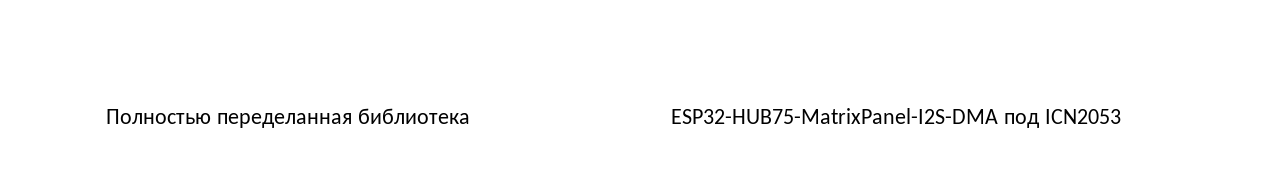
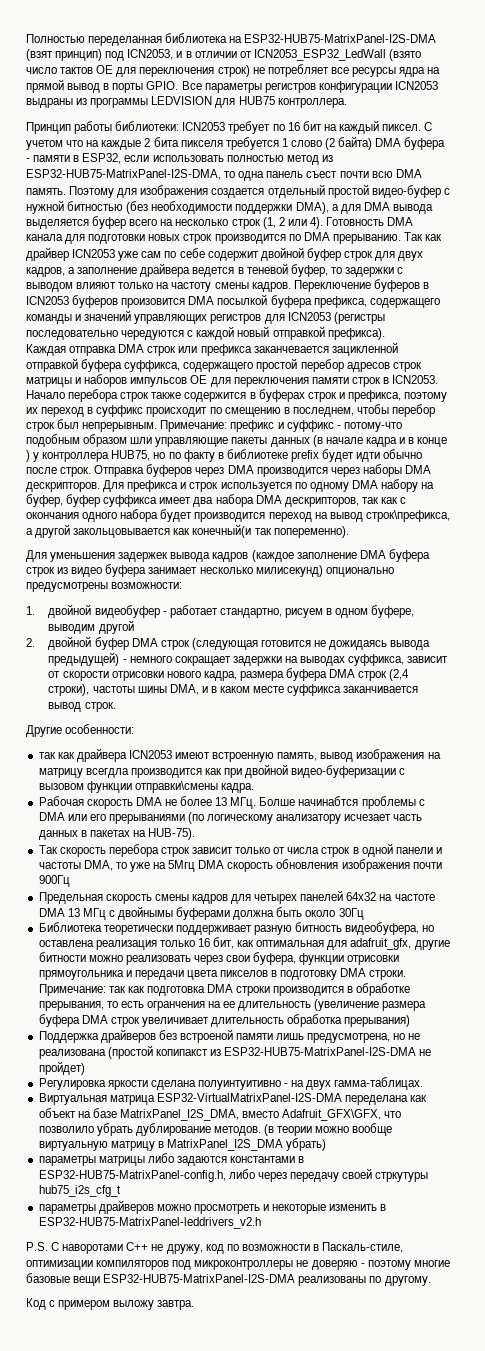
[671,108,1121,128] ESP32-HUB75-MatrixPanel-I2S-DMA под ICN2053 -> [229,34,437,43] [26,49,421,61] [26,64,441,77] [26,79,438,93] [26,96,347,108] [26,120,433,134] [26,136,446,150] [26,153,333,165] [26,169,422,181] [26,184,450,198] [26,200,433,214] [26,216,414,229] [26,232,443,244] [26,247,424,261] [26,263,404,277] [26,279,429,292] [26,294,440,308] [26,310,385,324] [26,326,385,340] [26,342,398,356] [26,358,422,372] [26,374,439,387] [26,389,448,402] [26,404,436,417] [26,419,402,432] [26,434,448,447] [26,449,423,462] [26,464,431,477] [26,479,435,492] [26,494,407,507] [26,509,450,522] [26,524,349,538] [26,549,430,562] [26,564,394,577] [26,582,183,592] [26,604,415,618] [48,620,134,634] [26,636,431,650] [48,652,449,666] [48,668,410,681] [48,684,419,696] [48,702,116,712] [26,724,135,737] [38,748,441,762] [38,764,406,778] [38,781,254,793] [38,796,425,809] [38,812,423,824] [38,828,196,840] [38,843,442,857] [38,859,442,872] [38,875,70,887] [38,890,435,904] [38,906,364,920] [38,922,435,935] [38,937,450,950] [38,952,400,965] [38,968,407,980] [38,983,411,996] [38,999,427,1011] [38,1014,411,1027] [38,1029,421,1043] [38,1045,432,1059] [38,1061,85,1075] [38,1077,424,1090] [38,1093,428,1105] [38,1108,402,1121] [38,1123,393,1136] [38,1138,327,1151] [38,1153,305,1166] [38,1168,429,1182] [38,1185,121,1197] [38,1200,387,1214] [38,1217,261,1229] [26,1242,404,1254] [26,1260,450,1270] [26,1273,431,1286] [26,1298,195,1310] на ESP32-HUB75-MatrixPanel-I2S-DMA (взят принцип) под ICN2053, и в отличии от ICN2053_ESP32_LedWall (взято число тактов OE для переключения строк) не потребляет все ресурсы ядра на прямой вывод в порты GPIO. Все параметры регистров конфигурации ICN2053 выдраны из программы LEDVISION для HUB75 контроллера. // Принцип работы библиотеки: ICN2053 требует по 16 бит на каждый пиксел. С учетом что на каждые 2 бита пикселя требуется 1 слово (2 байта) DMA буфера - памяти в ESP32, если использовать полностью метод из ESP32-HUB75-MatrixPanel-I2S-DMA, то одна панель съест почти всю DMA память. Поэтому для изображения создается отдельный простой видео-буфер с нужной битностью (без необходимости поддержки DMA), а для DMA вывода выделяется буфер всего на несколько строк (1, 2 или 4). Готовность DMA канала для подготовки новых строк производится по DMA прерыванию. Так как драйвер ICN2053 уже сам по себе содержит двойной буфер строк для двух кадров, а заполнение драйвера ведется в теневой буфер, то задержки с выводом влияют только на частоту смены кадров. Переключение буферов в ICN2053 буферов произовится DMA посылкой буфера префикса, содержащего команды и значений управляющих регистров для ICN2053 (регистры последовательно чередуются с каждой новый отправкой префикса). // Каждая отправка DMA строк или префикса заканчевается зацикленной отправкой буфера суффикса, содержащего простой перебор адресов строк матрицы и наборов импульсов OE для переключения памяти строк в ICN2053. Начало перебора строк также содержится в буферах строк и префикса, поэтому их переход в суффикс происходит по смещению в последнем, чтобы перебор строк был непрерывным. Примечание: префикс и суффикс - потому-что подобным образом шли управляющие пакеты данных (в начале кадра и в конце ) у контроллера HUB75, но по факту в библиотеке prefix будет идти обычно после строк. Отправка буферов через DMA производится через наборы DMA дескрипторов. Для префикса и строк используется по одному DMA набору на буфер, буфер суффикса имеет два набора DMA дескрипторов, так как с окончания одного набора будет производится переход на вывод строк\префикса, а другой закольцовывается как конечный(и так попеременно). // Для уменьшения задержек вывода кадров (каждое заполнение DMA буфера строк из видео буфера занимает несколько милисекунд) опционально предусмотрены возможности: // 1. двойной видеобуфер - работает стандартно, рисуем в одном буфере, выводим другой // 2. двойной буфер DMA строк (следующая готовится не дожидаясь вывода предыдущей) - немного сокращает задержки на выводах суффикса, зависит от скорости отрисовки нового кадра, размера буфера DMA строк (2,4 строки), частоты шины DMA, и в каком месте суффикса заканчивается вывод строк. // Другие особенности: // так как драйвера ICN2053 имеют встроенную память, вывод изображения на матрицу всегдла производится как при двойной видео-буферизации с вызовом функции отправки\смены кадра. // Рабочая скорость DMA не более 13 МГц. Болше начинабтся проблемы с DMA или его прерываниями (по логическому анализатору исчезает часть данных в пакетах на HUB-75). // Так скорость перебора строк зависит только от числа строк в одной панели и частоты DMA, то уже на 5Мгц DMA скорость обновления изображения почти 900Гц // Предельная скорость смены кадров для четырех панелей 64x32 на частоте DMA 13 МГц с двойнымы буферами должна быть около 30Гц // Библиотека теоретически поддерживает разную битность видеобуфера, но оставлена реализация только 16 бит, как оптимальная для adafruit_gfx, другие битности можно реализовать через свои буфера, функции отрисовки прямоугольника и передачи цвета пикселов в подготовку DMA строки. Примечание: так как подготовка DMA строки производится в обработке прерывания, то есть огранчения на ее длительность (увеличение размера буфера DMA строк увеличивает длительность обработка прерывания) // Поддержка драйверов без встроеной памяти лишь предусмотрена, но не реализована (простой копипакст из ESP32-HUB75-MatrixPanel-I2S-DMA не пройдет) // Регулировка яркости сделана полуинтуитивно - на двух гамма-таблицах. // Виртуальная матрица ESP32-VirtualMatrixPanel-I2S-DMA переделана как объект на базе MatrixPanel_I2S_DMA, вместо Adafruit_GFX\GFX, что позволило убрать дублирование методов. (в теории можно вообще виртуальную матрицу в MatrixPanel_I2S_DMA убрать) // параметры матрицы либо задаются константами в ESP32-HUB75-MatrixPanel-config.h, либо через передачу своей стркутуры hub75_i2s_cfg_t // параметры драйверов можно просмотреть и некоторые изменить в ESP32-HUB75-MatrixPanel-leddrivers_v2.h // P.S. С наворотами C++ не дружу, код по возможности в Паскаль-стиле, оптимизации компиляторов под микроконтроллеры не доверяю - поэтому многие базовые вещи ESP32-HUB75-MatrixPanel-I2S-DMA реализованы по другому. // Код с примером выложу завтра.

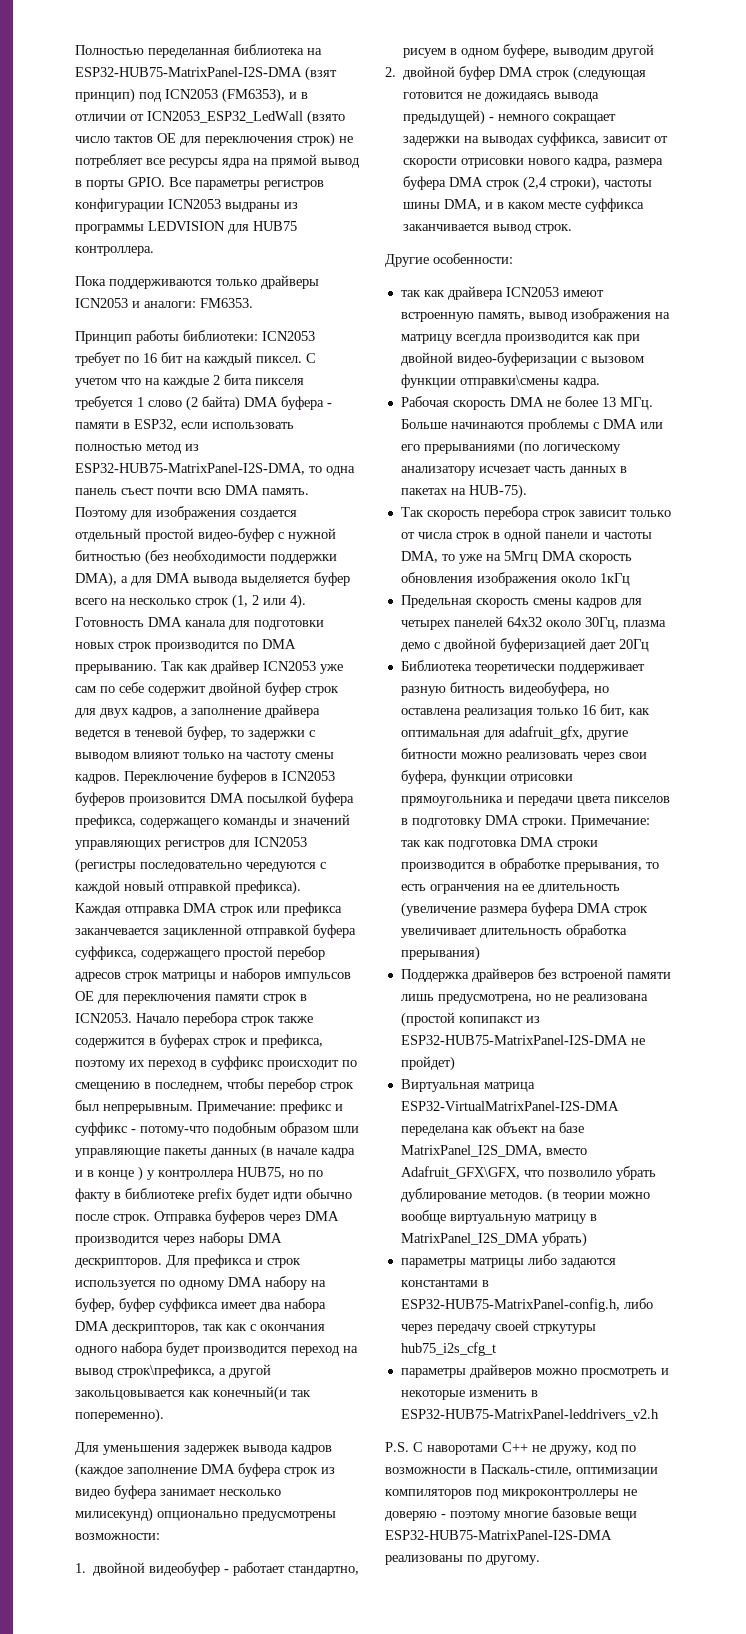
[127,49,174,60] ICN2053, -> [165,88,285,103] ICN2053 (FM6353),
(347, 103) none -> [75,275,319,289] [75,298,253,308] // Пока поддерживаются только драйверы ICN2053 и аналоги: FM6353.
[259,796,359,806] Болше начинабтся -> [400,419,524,429] Больше начинаются
[412,862,442,869] [38,875,70,887] почти 900Гц -> [560,573,630,586] около 1кГц
[379,894,435,901] [38,906,364,920] на частоте DMA 13 МГц с двойнымы буферами должна быть около 30Гц -> [545,617,666,630] [400,638,649,652] около 30Гц, плазма демо с двойной буферизацией дает 20Гц
[38,1077,424,1090] // Регулировка яркости сделана полуинтуитивно - на двух гамма-таблицах. -> (455, 1063) none
[26,1298,195,1310] // Код с примером выложу завтра. -> (540, 1560) none

